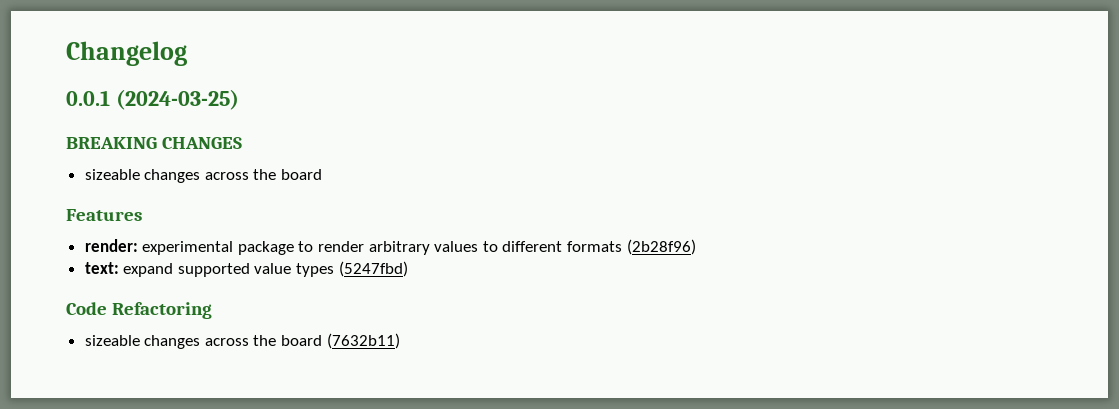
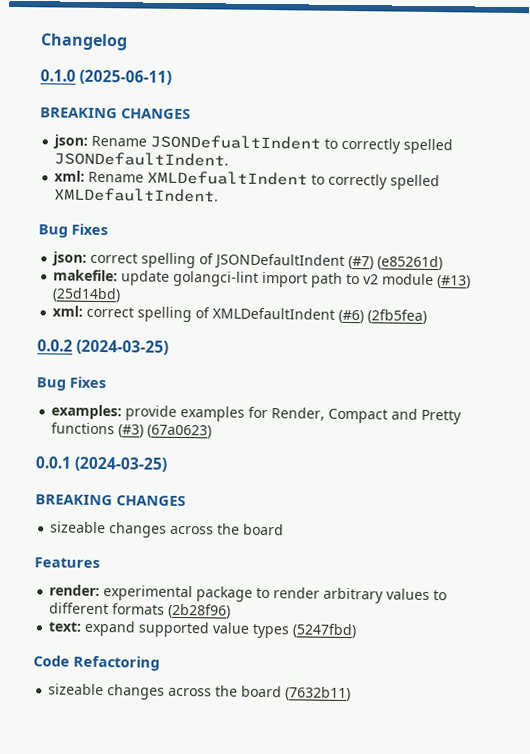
(187, 53) none -> [40,69,173,85] [40,107,191,120] [53,134,454,155] [54,151,230,167] [54,170,441,191] [54,187,220,203] [38,223,108,238] [52,251,444,271] [53,269,472,289] [52,287,122,303] [52,305,428,324] [37,339,170,355] [36,376,106,391] [51,404,463,425] [51,422,213,439] // 0.1.0 (2025-06-11) // BREAKING CHANGES // json: Rename JSONDefualtIndent to correctly spelled JSONDefaultIndent. // xml: Rename XMLDefualtIndent to correctly spelled XMLDefaultIndent. // Bug Fixes // json: correct spelling of JSONDefaultIndent (#7) (e85261d) // makefile: update golangci-lint import path to v2 module (#13) (25d14bd) // xml: correct spelling of XMLDefaultIndent (#6) (2fb5fea) // 0.0.2 (2024-03-25) // Bug Fixes // examples: provide examples for Render, Compact and Pretty functions (#3) (67a0623)

